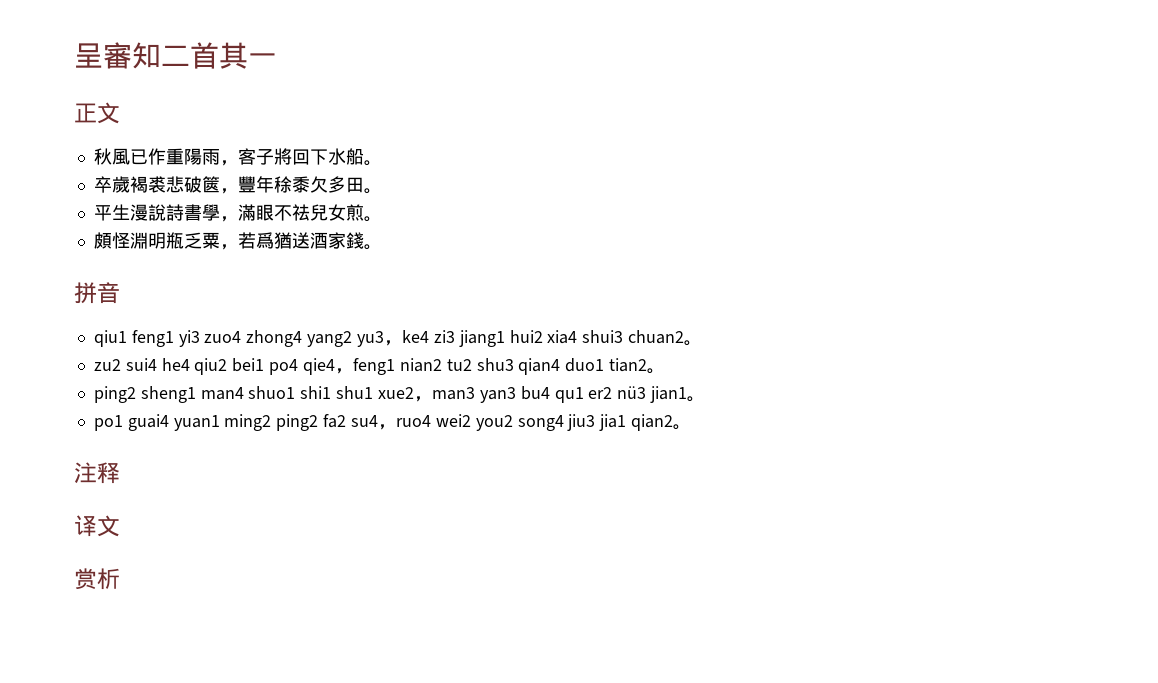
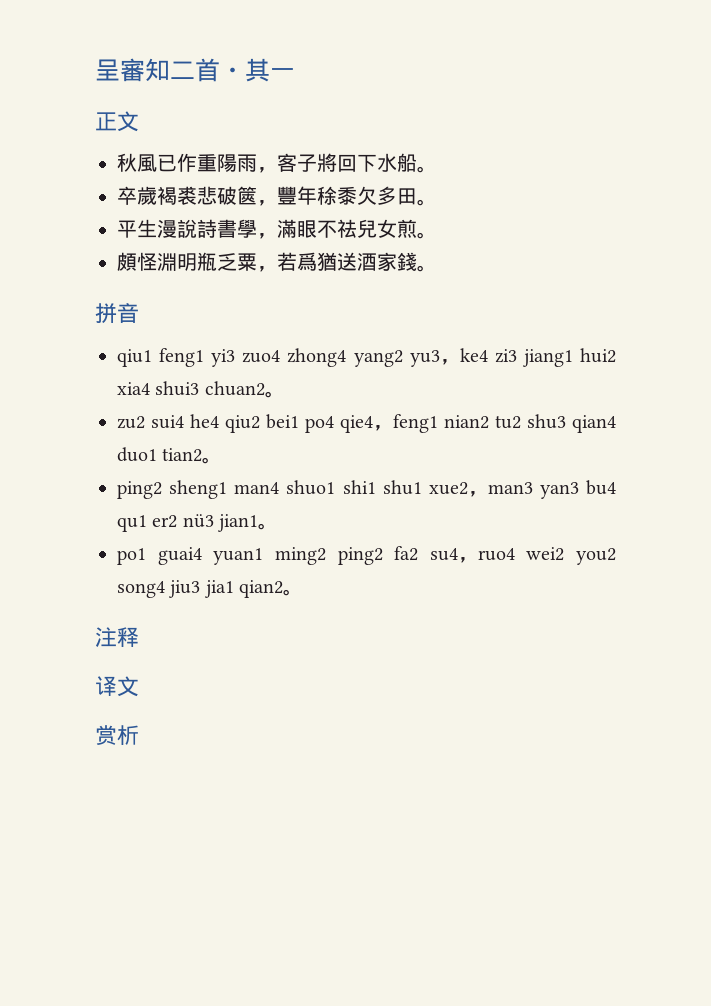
(219, 55) none -> [220,67,245,79] ・

